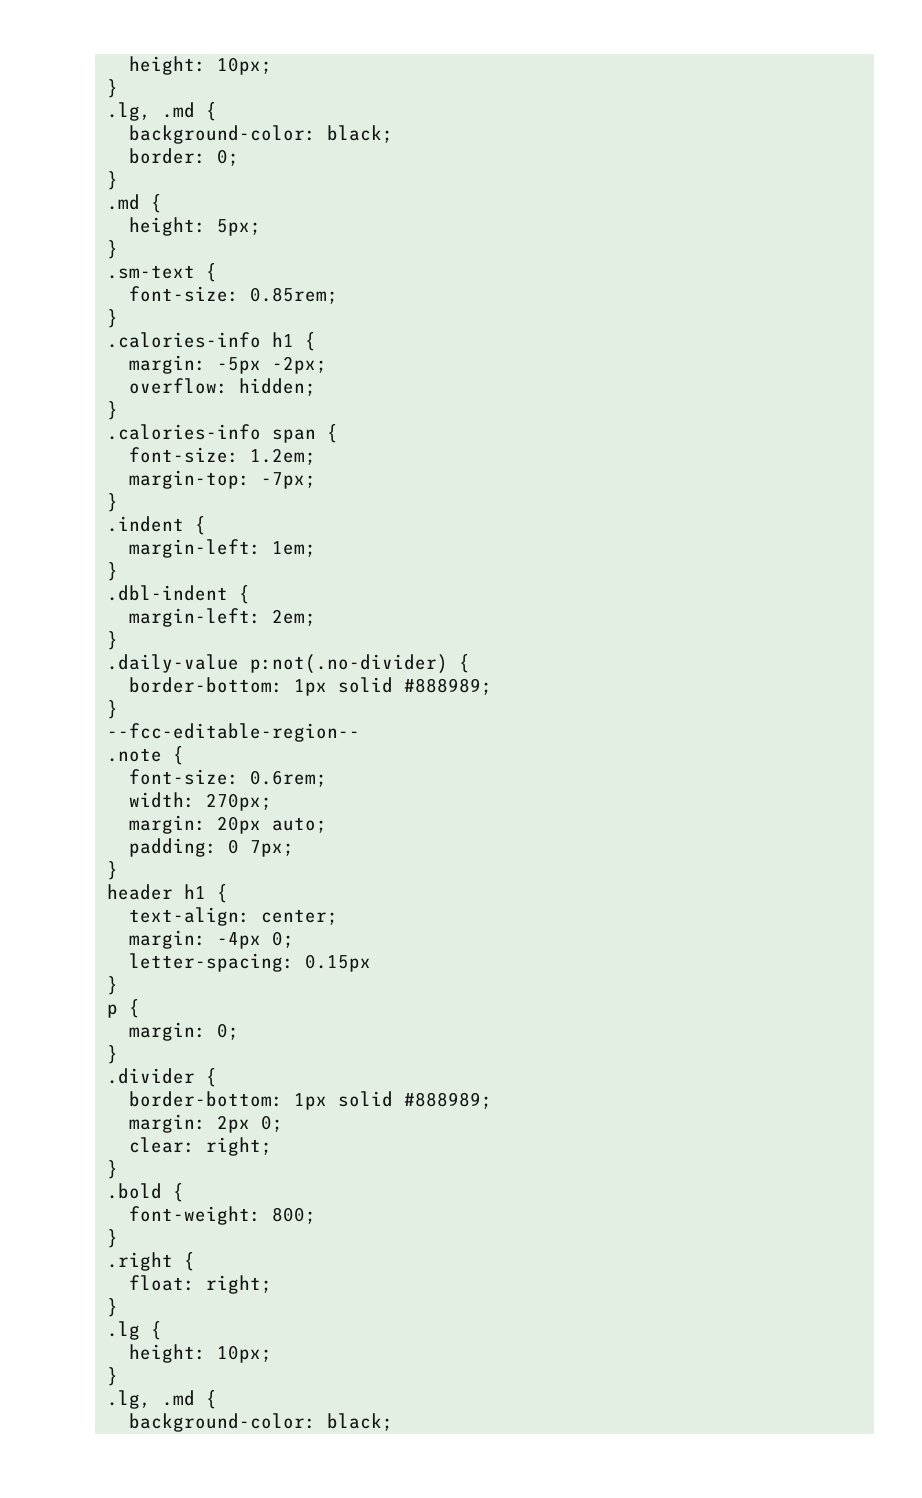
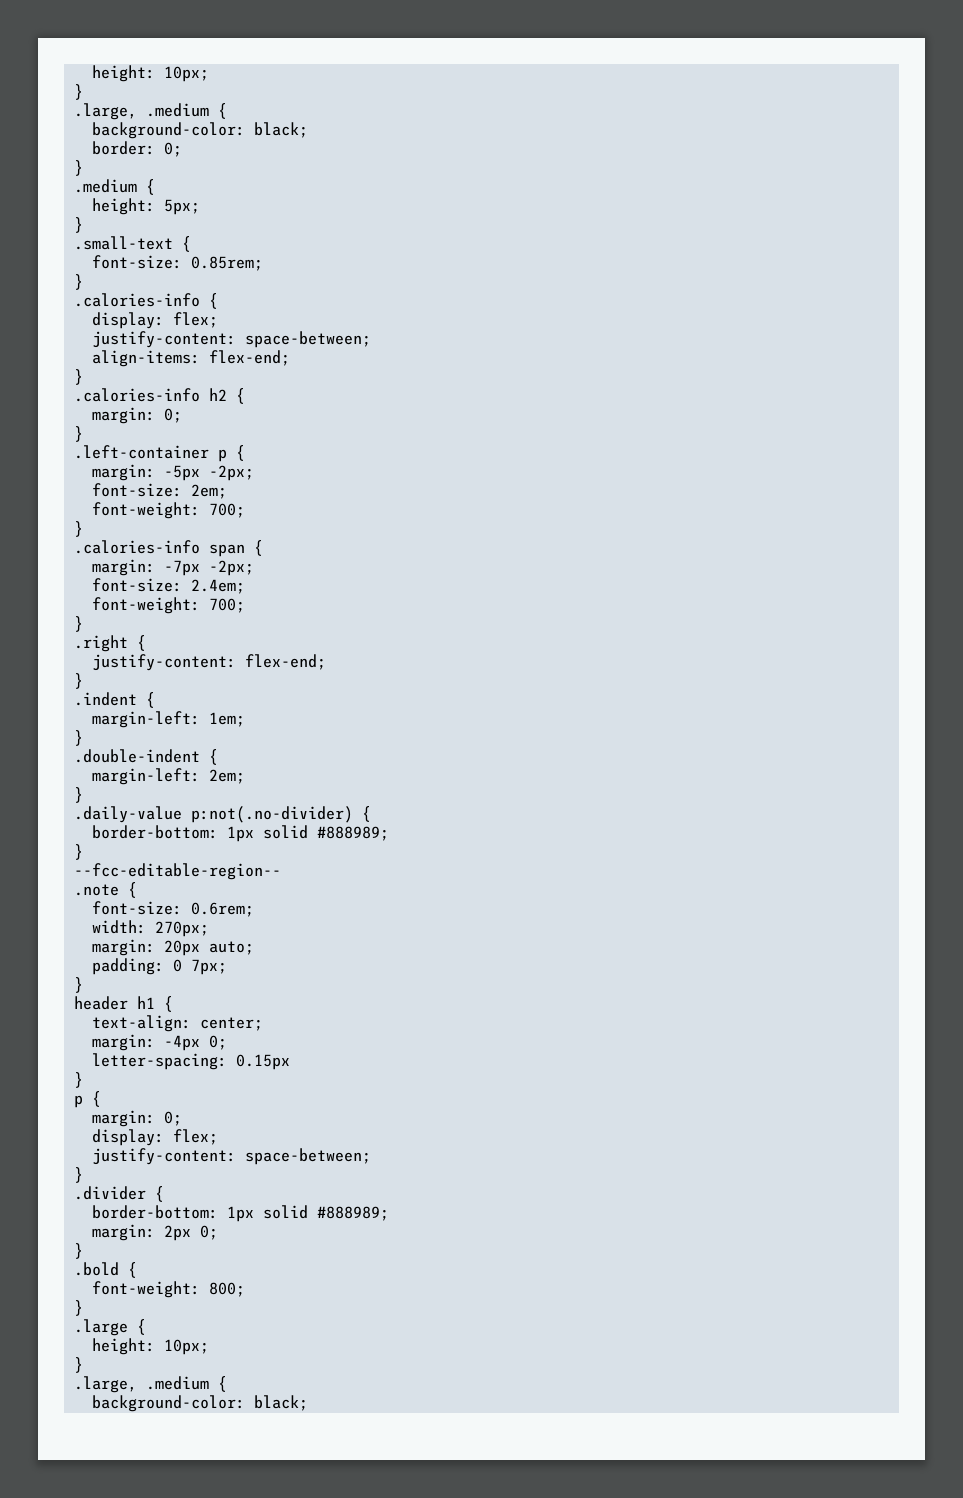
[129,56,272,75] [107,79,118,98] [107,102,195,121] height: 10px; // } // .lg, .md -> [91,65,209,82] [73,84,83,100] [73,103,209,120] height: 10px; // } // .large, .medium
[107,194,140,210] .md -> [73,179,137,193] .medium
[107,265,195,279] .sm-text -> [73,236,173,250] .small-text
[272,332,294,347] h1 -> [208,293,218,309] [91,312,218,329] [91,331,371,348] [91,350,290,367] [73,369,83,385] [73,388,245,404] [91,407,182,424] [73,426,83,442] [73,445,227,462] { // display: flex; // justify-content: space-between; // align-items: flex-end; // } // .calories-info h2 { // margin: 0; // } // .left-container p
[129,378,316,396] overflow: hidden; -> [91,483,227,499] [91,502,245,519] font-size: 2em; // font-weight: 700;
[129,447,316,465] [129,470,316,489] font-size: 1.2em; // margin-top: -7px; -> [91,559,254,576] [91,578,245,594] [91,597,245,614] [73,616,83,632] [73,635,146,652] [91,654,326,671] margin: -7px -2px; // font-size: 2.4em; // font-weight: 700; // } // .right { // justify-content: flex-end;
[107,585,228,601] .dbl-indent -> [73,749,200,763] .double-indent
(239, 1031) none -> [91,1129,218,1146] [91,1148,371,1165] // display: flex; // justify-content: space-between;
[129,1137,272,1156] // clear: right; -> (218, 1232) none
[107,1252,195,1271] [129,1275,272,1294] [107,1298,118,1317] [107,1321,140,1340] .right { // float: right; // } // .lg -> [73,1319,128,1336] .large
[107,1390,195,1409] .lg, .md -> [73,1376,209,1393] .large, .medium

